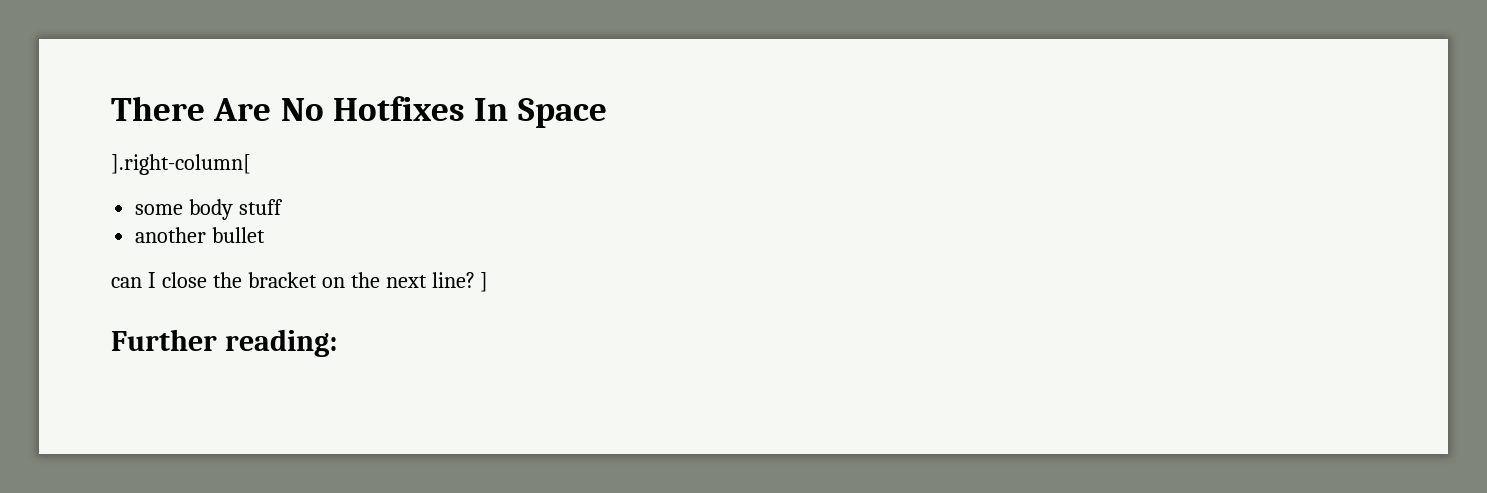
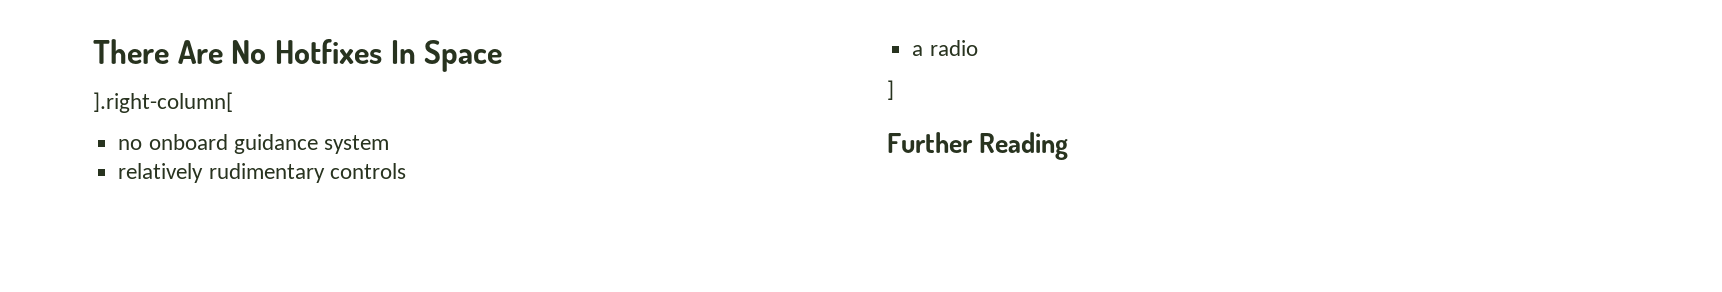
[135,199,284,220] [135,227,266,243] [111,272,475,288] some body stuff // another bullet // can I close the bracket on the next line? -> [118,134,389,154] [118,163,406,183] [912,40,978,56] no onboard guidance system // relatively rudimentary controls // a radio //
[224,329,337,357] reading: -> [979,132,1069,160] Reading

